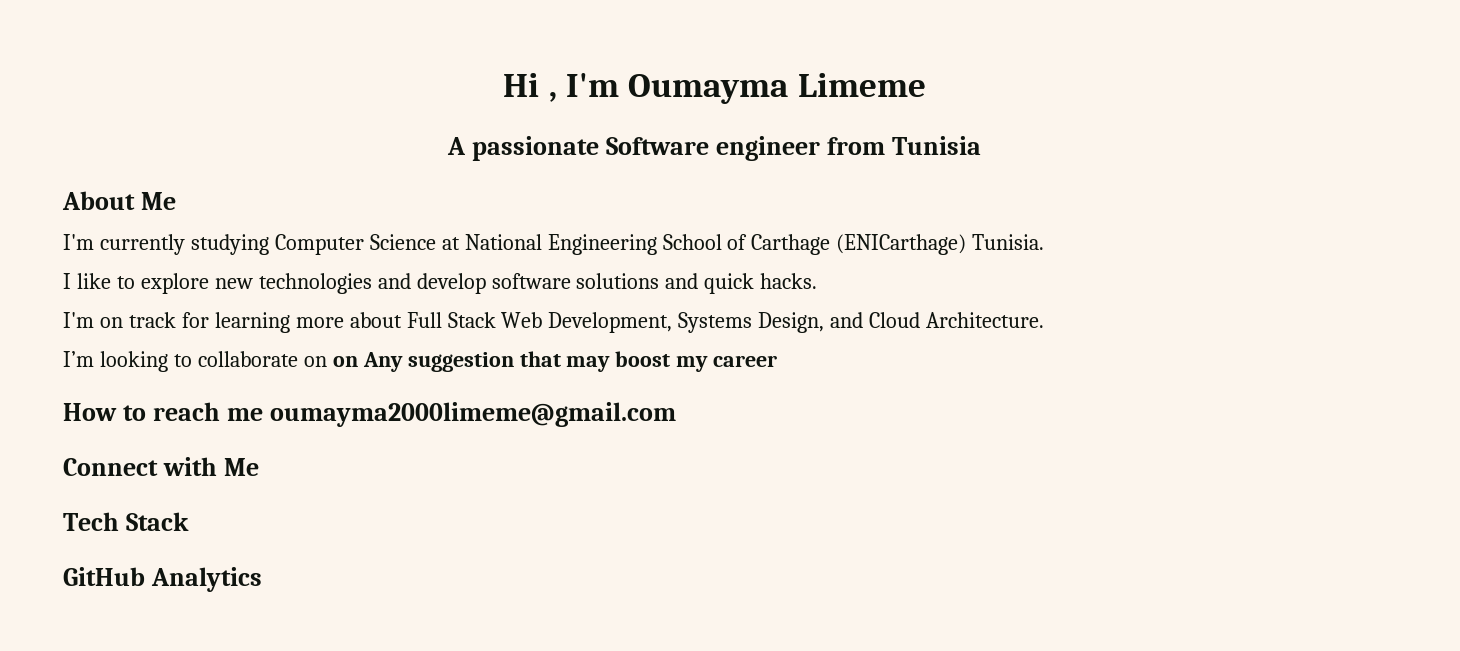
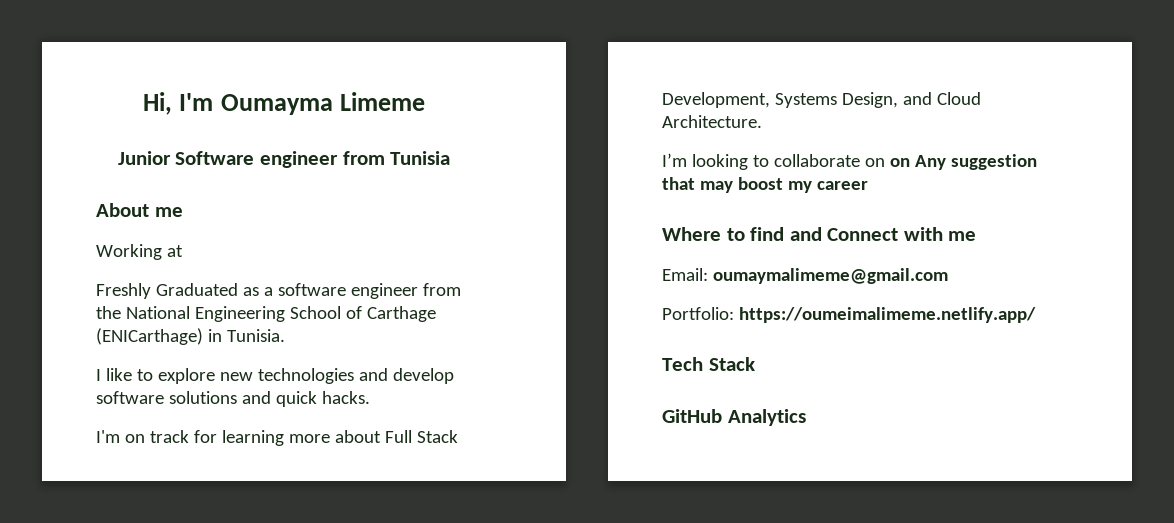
[503,73,557,102] Hi , -> [143,92,173,115] Hi,
[447,136,600,161] A passionate -> [117,151,171,165] Junior
[140,192,176,210] [63,234,460,255] Me // I'm currently studying Computer Science at -> [154,207,183,217] [96,244,183,260] [96,283,461,299] [96,306,121,319] me // Working at // Freshly Graduated as a software engineer from the
(967, 244) none -> [207,329,222,342] in
[501,312,543,328] Web -> (458, 436) none
[63,402,676,427] [63,457,259,476] How to reach me oumayma2000limeme@gmail.com // Connect with Me -> [662,227,977,241] [662,268,948,284] [662,307,1036,323] Where to find and Connect with me // Email: oumaymalimeme@gmail.com // Portfolio: https://oumeimalimeme.netlify.app/

